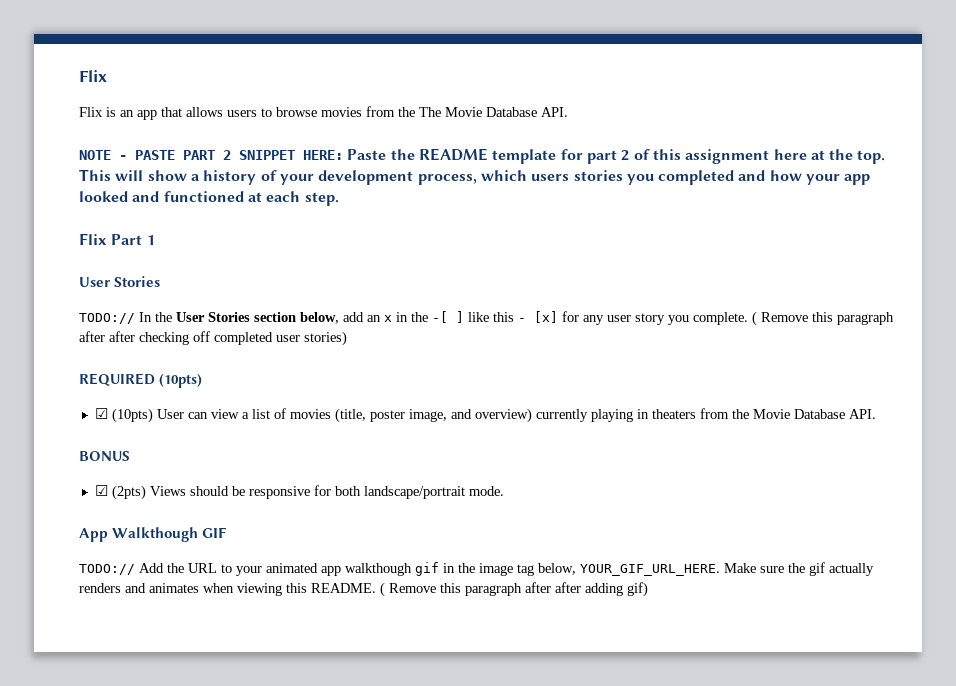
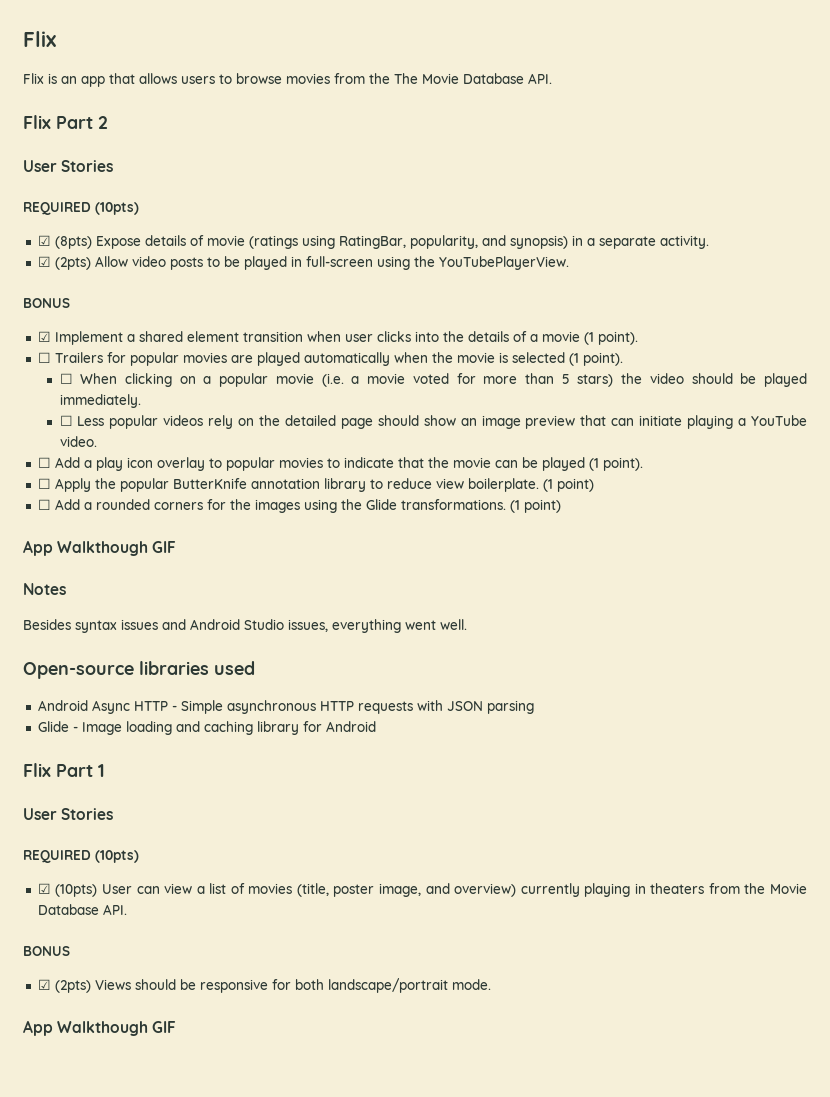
[79,148,886,164] [79,169,871,185] [79,191,339,206] NOTE - PASTE PART 2 SNIPPET HERE: Paste the README template for part 2 of this assignment here at the top. This will show a history of your development process, which users stories you completed and how your app looked and functioned at each step. -> [23,115,108,129] [23,160,114,172] [23,202,139,215] [37,235,709,249] [37,256,569,270] [23,298,70,308] [37,331,638,345] [37,352,623,366] [59,373,808,387] [59,394,141,408] [59,415,807,429] [59,436,97,447] [37,457,643,471] [37,478,594,492] [37,499,561,513] [23,540,177,556] [23,583,66,595] [23,619,467,633] [23,661,255,679] [37,700,534,714] [37,721,376,735] Flix Part 2 // User Stories // REQUIRED (10pts) // ☑ (8pts) Expose details of movie (ratings using RatingBar, popularity, and synopsis) in a separate activity. // ☑ (2pts) Allow video posts to be played in full-screen using the YouTubePlayerView. // BONUS // ☑ Implement a shared element transition when user clicks into the details of a movie (1 point). // ☐ Trailers for popular movies are played automatically when the movie is selected (1 point). // ☐ When clicking on a popular movie (i.e. a movie voted for more than 5 stars) the video should be played immediately. // ☐ Less popular videos rely on the detailed page should show an image preview that can initiate playing a YouTube video. // ☐ Add a play icon overlay to popular movies to indicate that the movie can be played (1 point). // ☐ Apply the popular ButterKnife annotation library to reduce view boilerplate. (1 point) // ☐ Add a rounded corners for the images using the Glide transformations. (1 point) // App Walkthough GIF // Notes // Besides syntax issues and Android Studio issues, everything went well. // Open-source libraries used // Android Async HTTP - Simple asynchronous HTTP requests with JSON parsing // Glide - Image loading and caching library for Android
[79,311,894,326] [79,331,347,346] // TODO:// In the User Stories section below, add an x in the -[ ] like this - [x] for any user story you complete. ( Remove this paragraph after after checking off completed user stories) -> (114, 814) none
[79,562,874,576] [79,582,648,597] // TODO:// Add the URL to your animated app walkthough gif in the image tag below, YOUR_GIF_URL_HERE. Make sure the gif actually renders and animates when viewing this README. ( Remove this paragraph after after adding gif) -> (177, 1027) none

